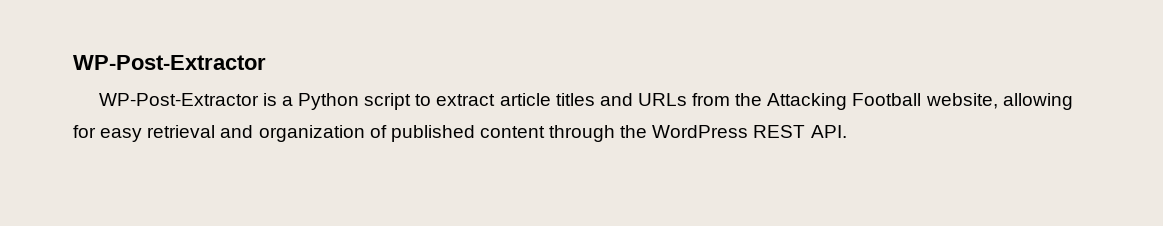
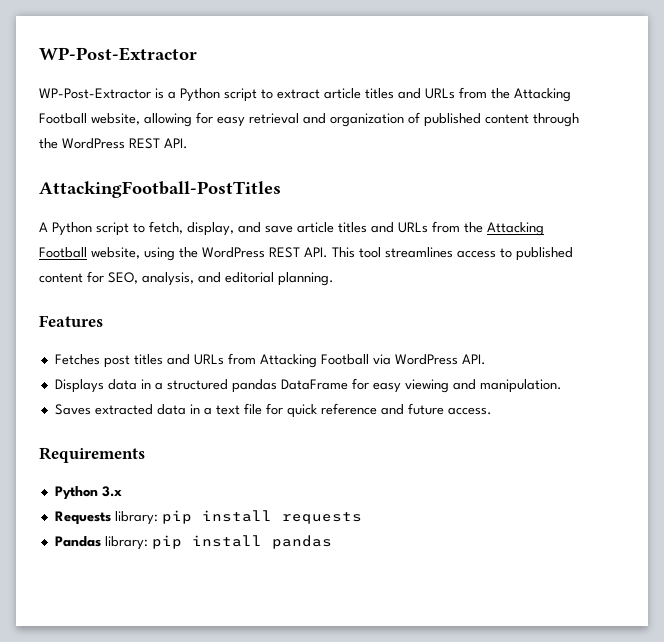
(847, 131) none -> [39,181,281,198] [39,221,544,236] [39,247,573,261] [39,271,334,286] [39,315,103,327] [54,353,486,368] [54,378,562,393] [54,403,492,418] [39,447,145,463] [54,486,122,500] [54,510,362,525] [54,535,332,550] // AttackingFootball-PostTitles // A Python script to fetch, display, and save article titles and URLs from the Attacking Football website, using the WordPress REST API. This tool streamlines access to published content for SEO, analysis, and editorial planning. // Features // Fetches post titles and URLs from Attacking Football via WordPress API. // Displays data in a structured pandas DataFrame for easy viewing and manipulation. // Saves extracted data in a text file for quick reference and future access. // Requirements // Python 3.x // Requests library: pip install requests // Pandas library: pip install pandas

